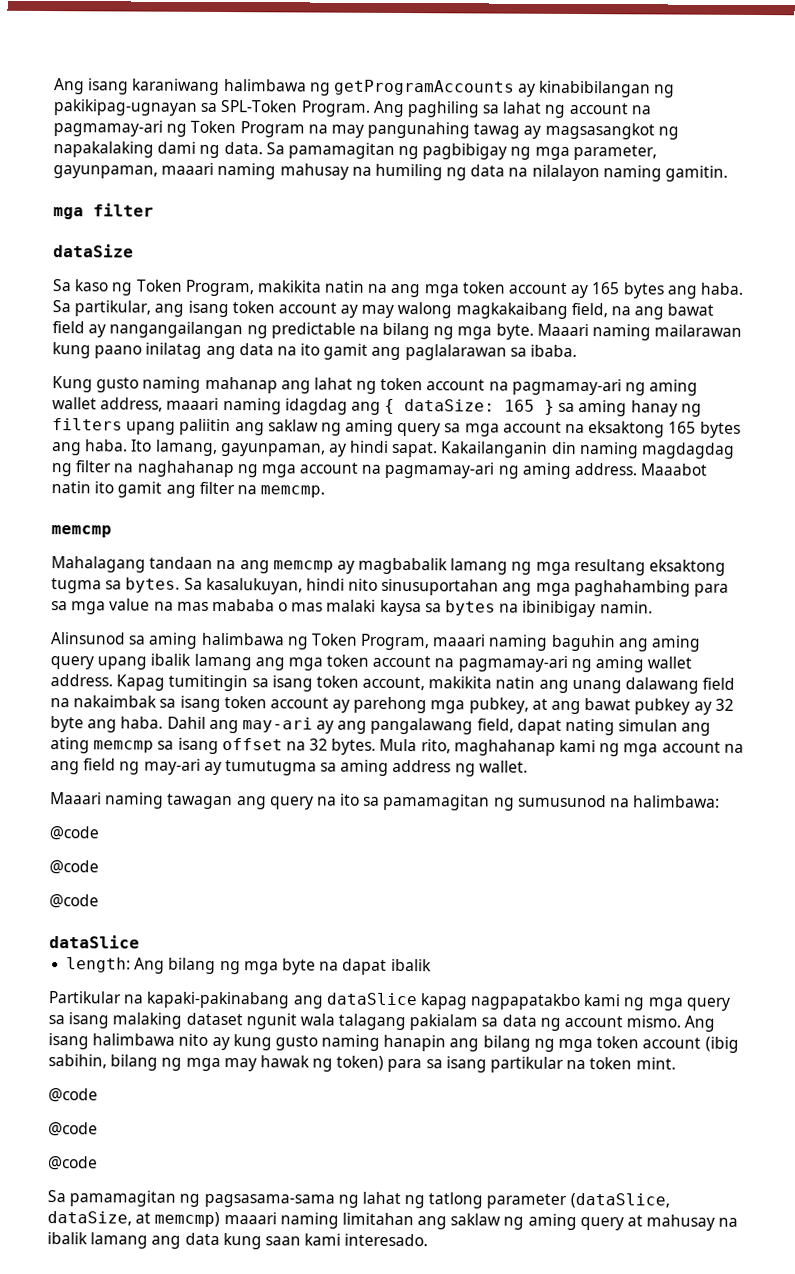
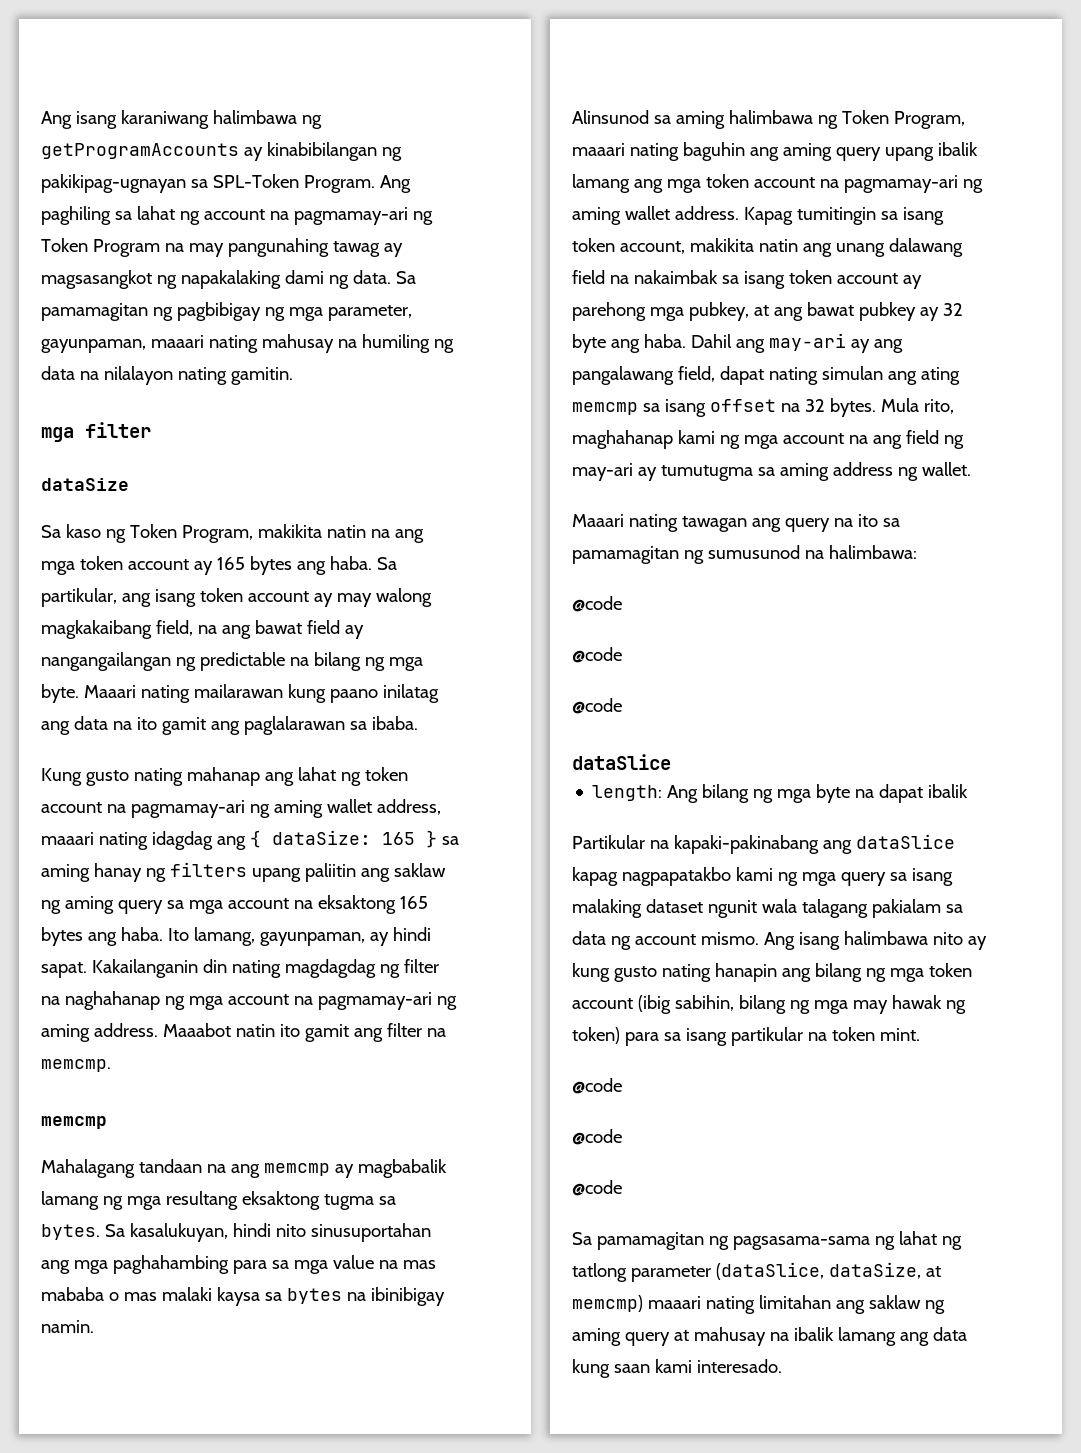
[217,162,277,180] naming -> [208,335,258,353] nating
[602,165,662,182] naming -> [177,367,227,385] nating
[592,324,652,341] naming -> [140,685,190,703] nating
[142,376,202,393] naming -> [133,768,183,786] nating
[222,398,282,415] naming -> [98,832,148,850] nating
[579,442,639,459] naming -> [231,960,281,978] nating
[488,634,549,651] naming -> [629,143,679,161] nating
[105,792,165,809] naming -> [628,514,678,532] nating
[321,1034,381,1051] naming -> [661,964,711,982] nating
[279,1212,339,1229] naming -> [705,1296,755,1314] nating

